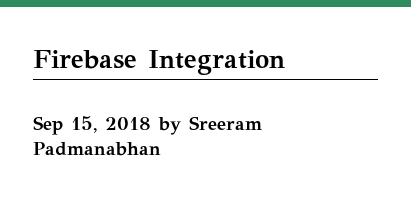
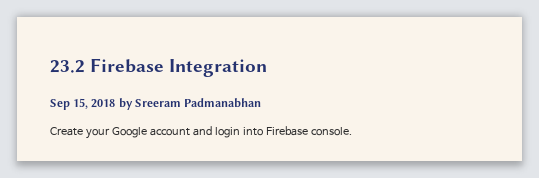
(33, 59) none -> [50,60,85,73] 23.2
(161, 149) none -> [50,126,352,139] // Create your Google account and login into Firebase console.

